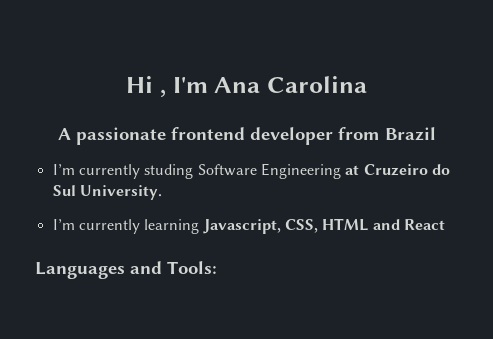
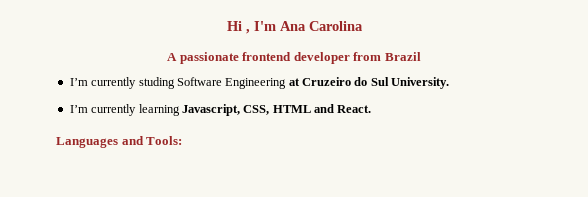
[403,219,445,230] React -> [337,105,372,113] React.

